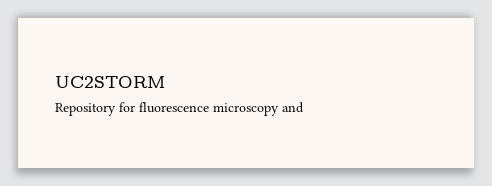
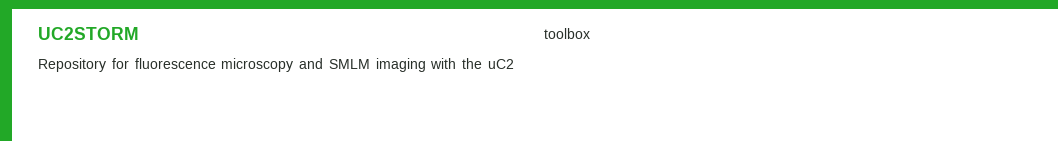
(304, 107) none -> [328,58,514,72] [544,28,590,39] SMLM imaging with the uC2 toolbox

